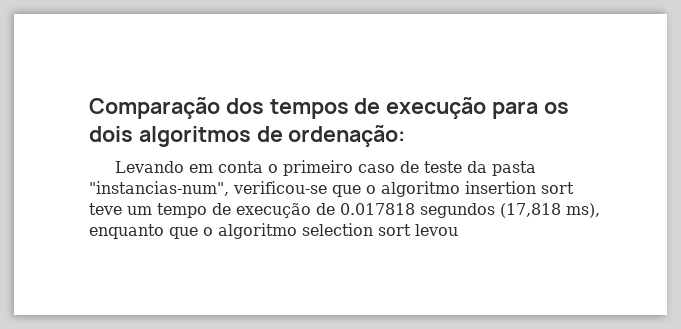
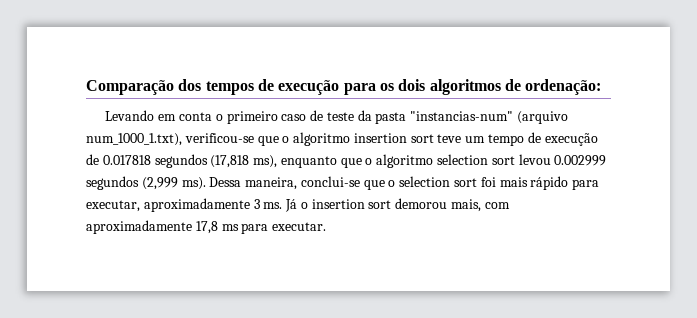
[89,181,229,196] "instancias-num", -> [410,111,568,124] [86,133,182,146] "instancias-num" (arquivo num_1000_1.txt),
(458, 230) none -> [554,155,607,166] [86,176,600,190] [86,198,510,212] [86,220,327,234] 0.002999 segundos (2,999 ms). Dessa maneira, conclui-se que o selection sort foi mais rápido para executar, aproximadamente 3 ms. Já o insertion sort demorou mais, com aproximadamente 17,8 ms para executar.

